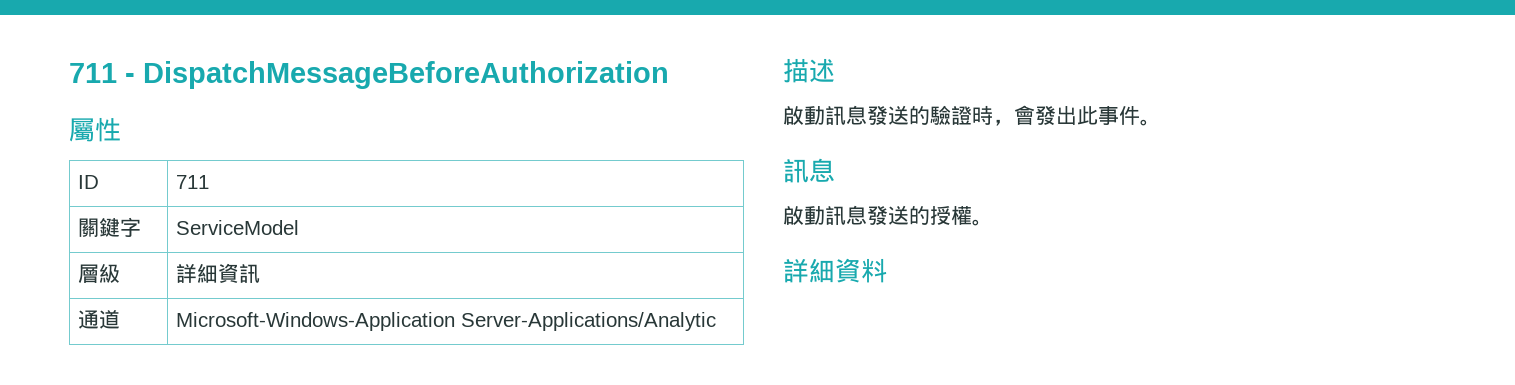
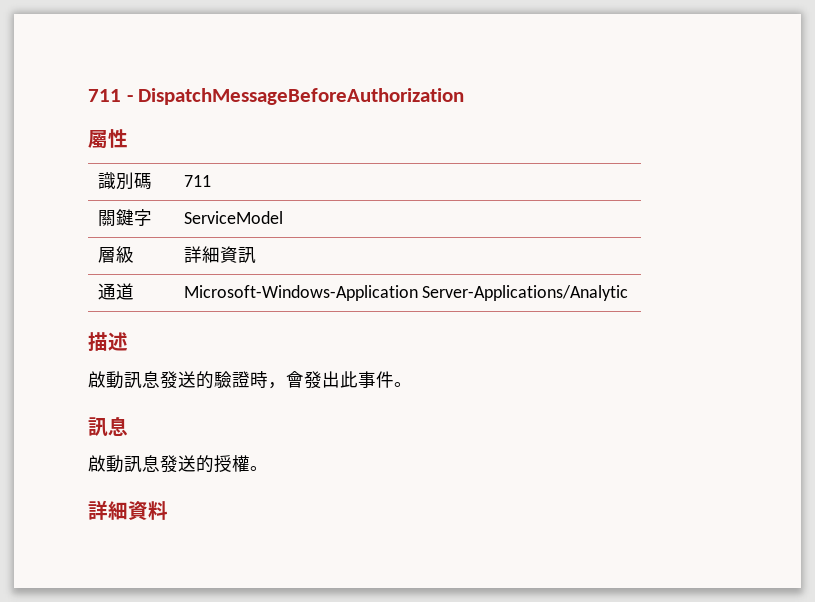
[77,175,99,189] ID -> [97,172,152,190] 識別碼

